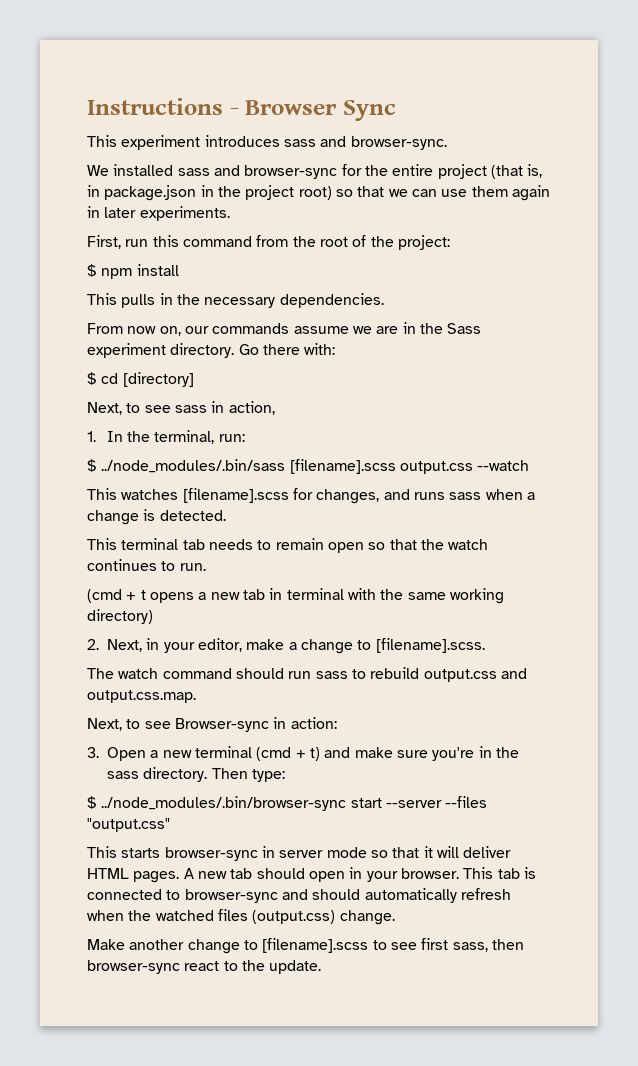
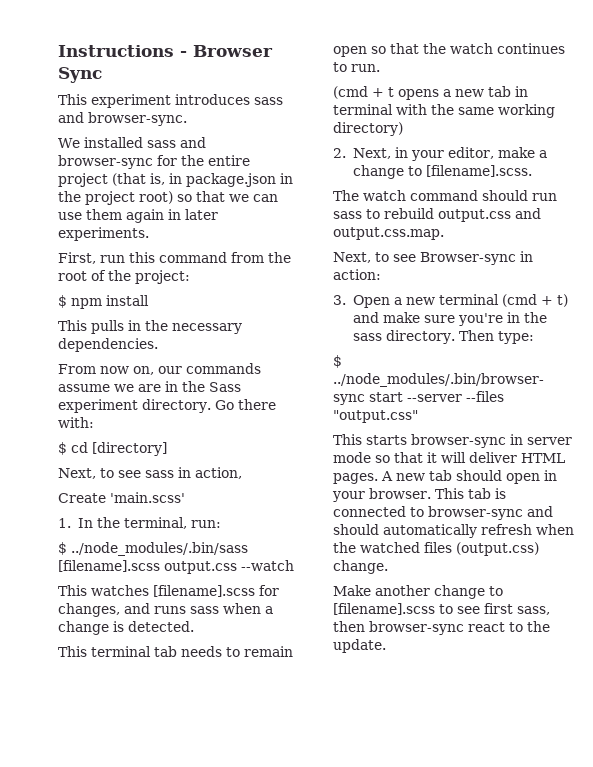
(275, 408) none -> [58,492,185,503] // Create 'main.scss'

